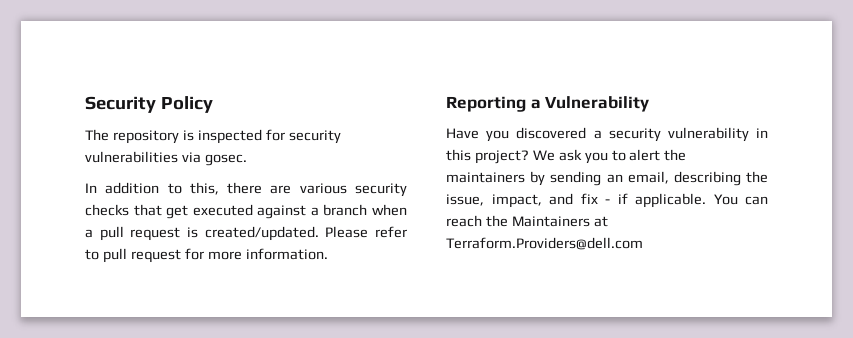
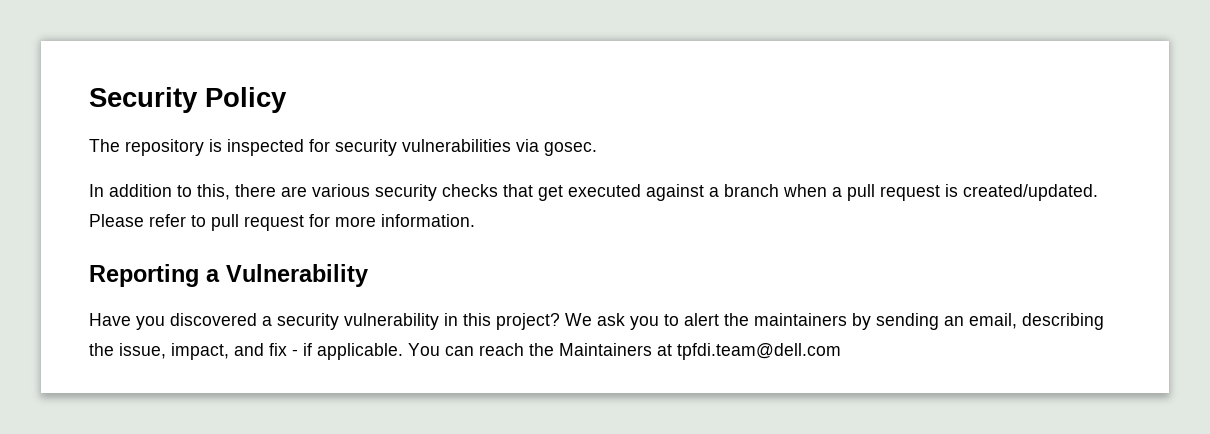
[446,237,643,250] Terraform.Providers@dell.com -> [677,343,841,360] tpfdi.team@dell.com

